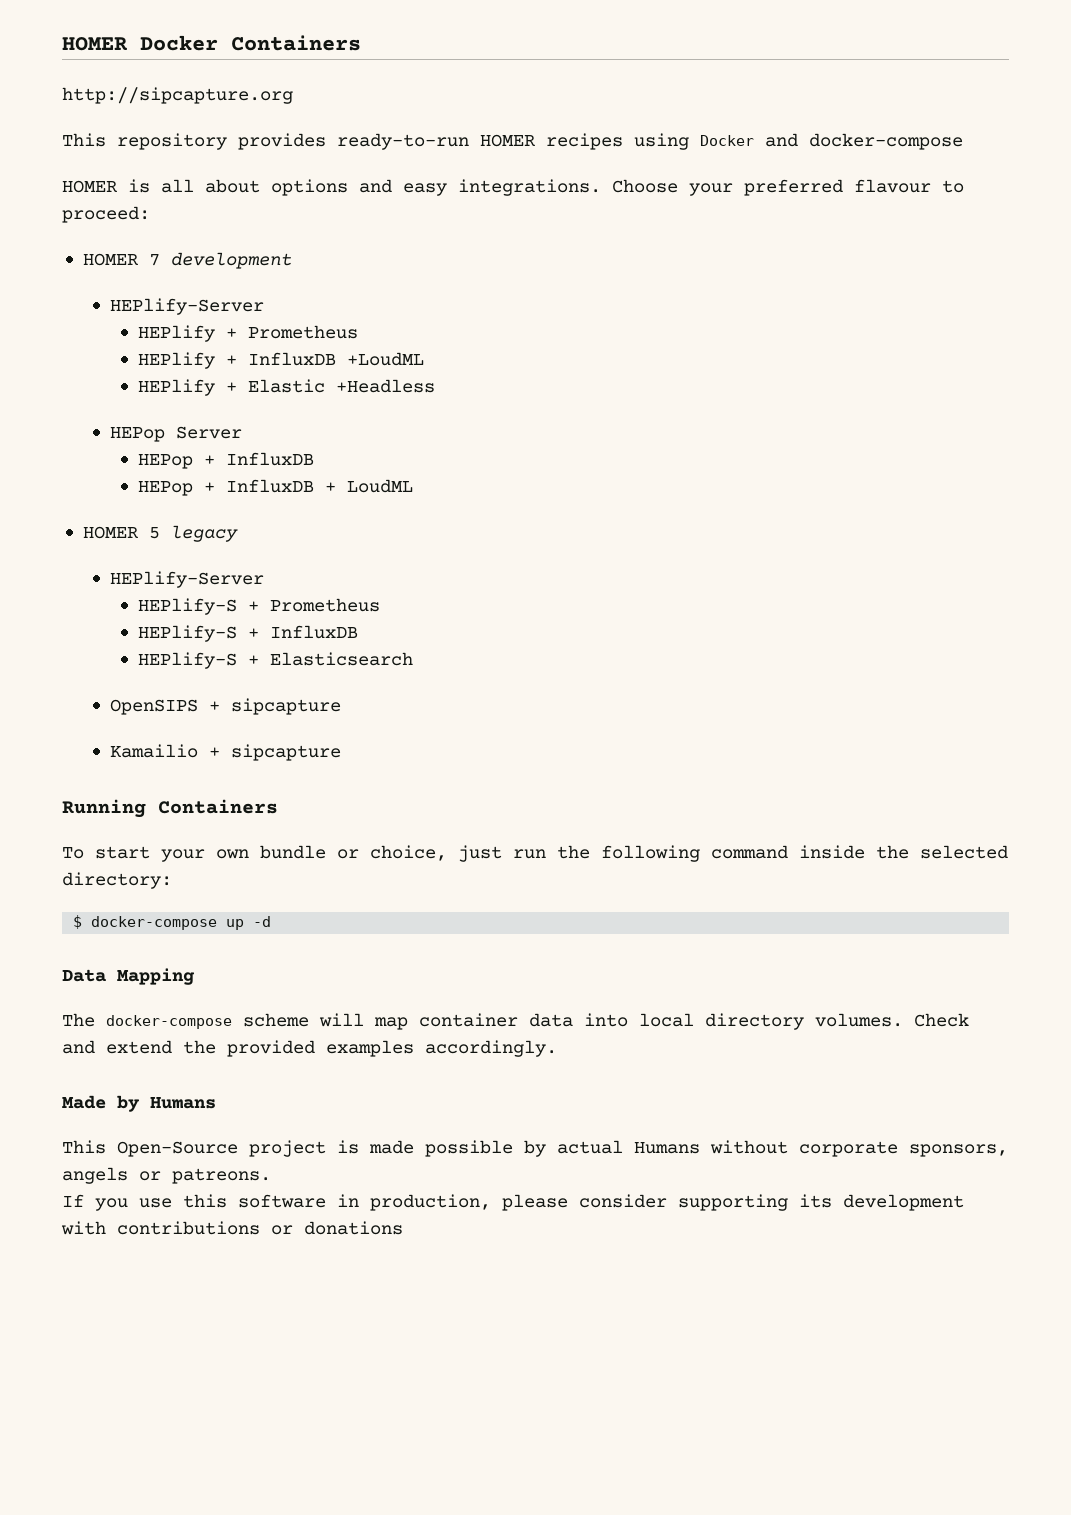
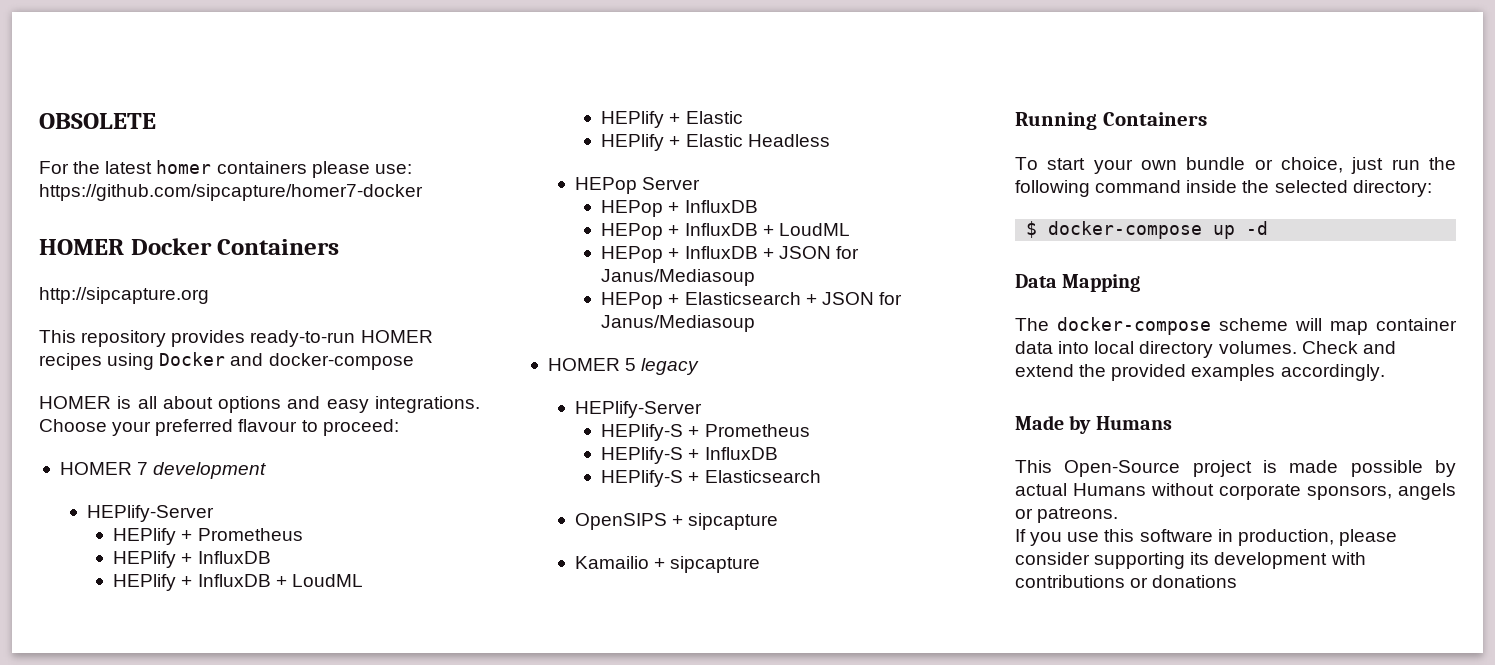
(62, 44) none -> [39,113,156,129] [39,160,412,178] [39,184,423,201] OBSOLETE // For the latest homer containers please use: https://github.com/sipcapture/homer7-docker //
[346,352,424,366] [137,379,435,396] +LoudML // HEPlify + Elastic +Headless -> [113,574,363,591] [601,111,743,128] [601,134,830,151] // HEPlify + InfluxDB + LoudML // HEPlify + Elastic // HEPlify + Elastic Headless
(413, 486) none -> [601,246,859,263] [601,269,756,286] [601,292,902,309] [601,315,756,332] // HEPop + InfluxDB + JSON for Janus/Mediasoup // HEPop + Elasticsearch + JSON for Janus/Mediasoup

